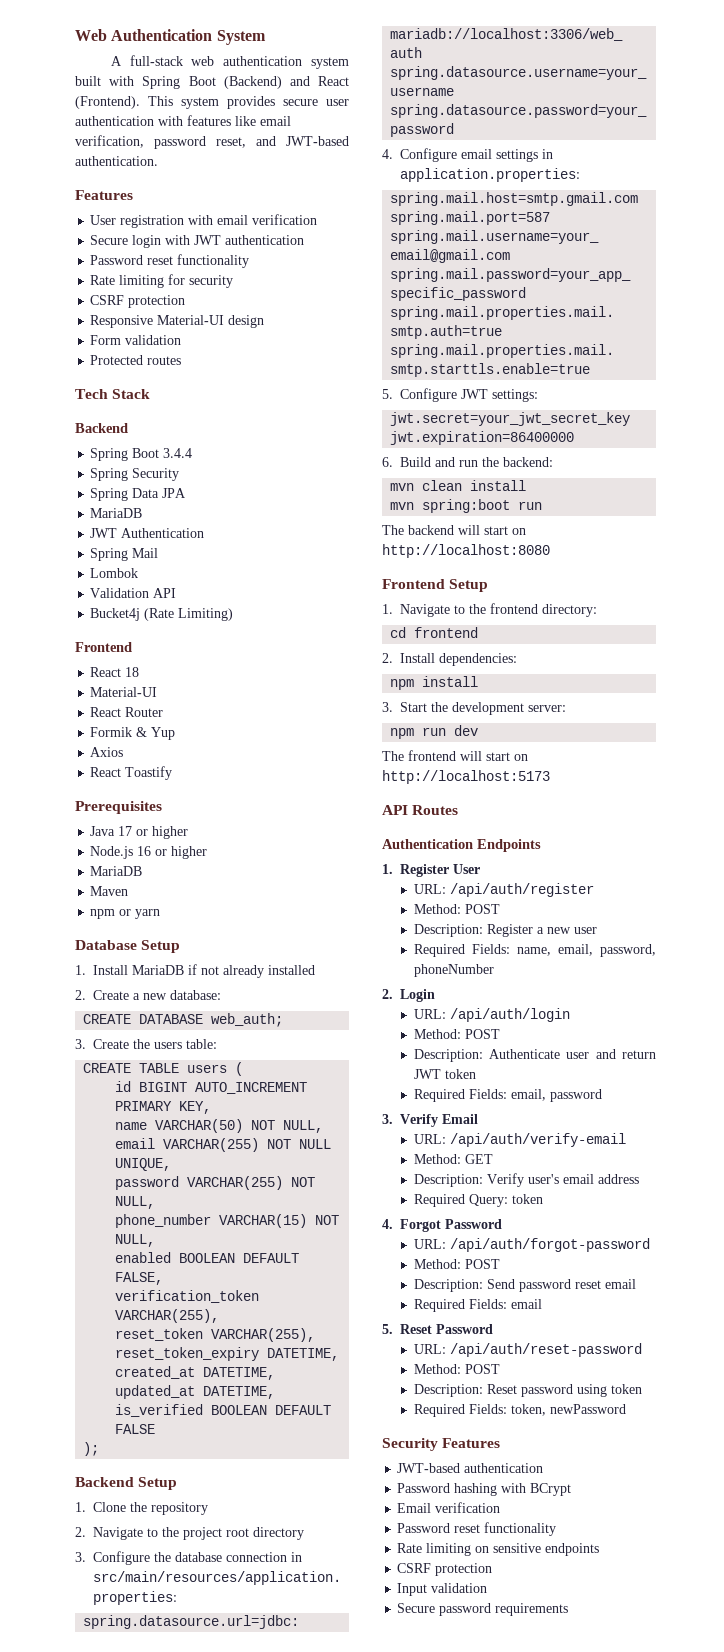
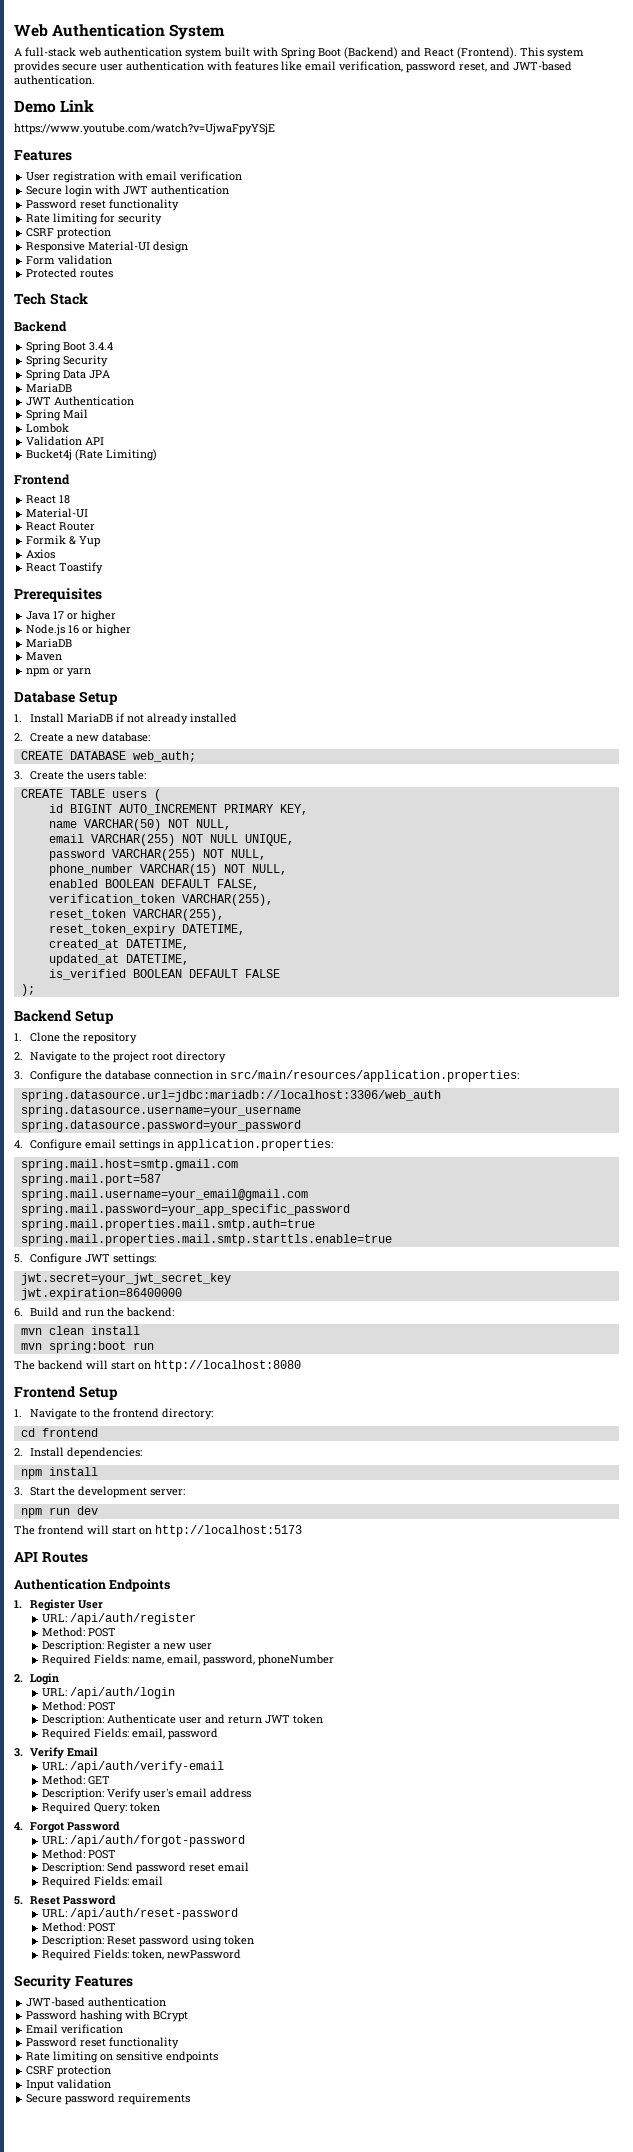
(158, 161) none -> [14,100,95,113] [14,123,275,135] // Demo Link // https://www.youtube.com/watch?v=UjwaFpyYSjE

